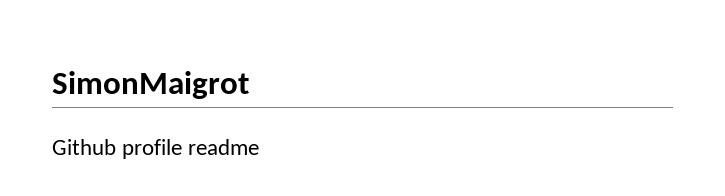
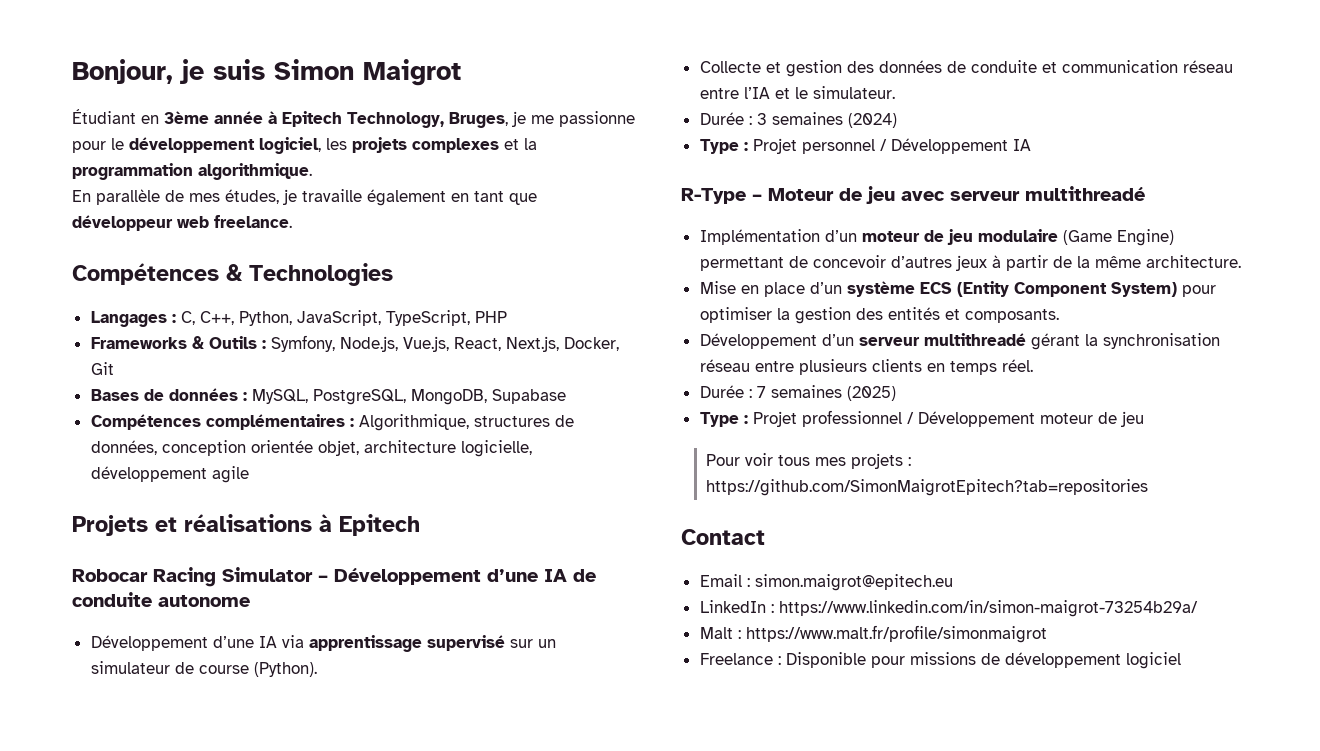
[52,71,249,99] [52,139,260,159] SimonMaigrot // Github profile readme -> [72,59,461,86] [72,109,635,128] [72,137,537,154] [72,163,312,180] [72,189,537,206] [72,215,292,231] [72,263,393,286] [90,310,507,327] [90,335,619,352] [90,362,114,375] [90,388,566,405] [90,414,574,431] [90,440,532,457] [90,466,249,483] [72,514,420,536] [72,567,596,587] [72,592,250,607] [90,635,556,652] [90,661,317,677] [699,60,1233,77] [699,86,895,99] [699,112,897,128] [699,138,1031,154] [681,186,1145,204] [699,229,1174,246] [699,255,1241,271] [699,281,1216,297] [699,307,1059,324] [699,333,1220,350] [699,359,1033,375] [699,385,896,401] [699,410,1144,427] [705,453,911,469] [705,479,1148,496] [681,529,765,545] [699,574,953,591] [699,600,1198,617] [699,625,1047,643] [699,652,1181,669] Bonjour, je suis Simon Maigrot // Étudiant en 3ème année à Epitech Technology, Bruges, je me passionne pour le développement logiciel, les projets complexes et la programmation algorithmique. // En parallèle de mes études, je travaille également en tant que développeur web freelance. // Compétences & Technologies // Langages : C, C++, Python, JavaScript, TypeScript, PHP // Frameworks & Outils : Symfony, Node.js, Vue.js, React, Next.js, Docker, Git // Bases de données : MySQL, PostgreSQL, MongoDB, Supabase // Compétences complémentaires : Algorithmique, structures de données, conception orientée objet, architecture logicielle, développement agile // Projets et réalisations à Epitech // Robocar Racing Simulator – Développement d’une IA de conduite autonome // Développement d’une IA via apprentissage supervisé sur un simulateur de course (Python). // Collecte et gestion des données de conduite et communication réseau entre l’IA et le simulateur. // Durée : 3 semaines (2024) // Type : Projet personnel / Développement IA // R-Type – Moteur de jeu avec serveur multithreadé // Implémentation d’un moteur de jeu modulaire (Game Engine) permettant de concevoir d’autres jeux à partir de la même architecture. // Mise en place d’un système ECS (Entity Component System) pour optimiser la gestion des entités et composants. // Développement d’un serveur multithreadé gérant la synchronisation réseau entre plusieurs clients en temps réel. // Durée : 7 semaines (2025) // Type : Projet professionnel / Développement moteur de jeu // Pour voir tous mes projets : https://github.com/SimonMaigrotEpitech?tab=repositories // Contact // Email : simon.maigrot@epitech.eu // LinkedIn : https://www.linkedin.com/in/simon-maigrot-73254b29a/ // Malt : https://www.malt.fr/profile/simonmaigrot // Freelance : Disponible pour missions de développement logiciel

